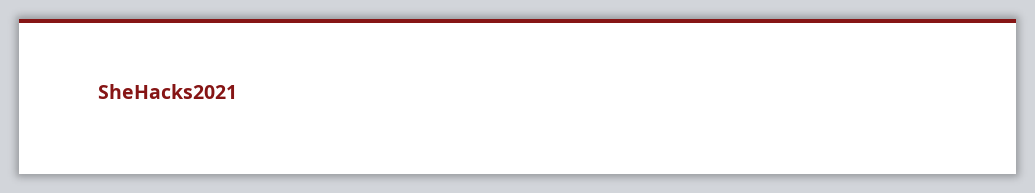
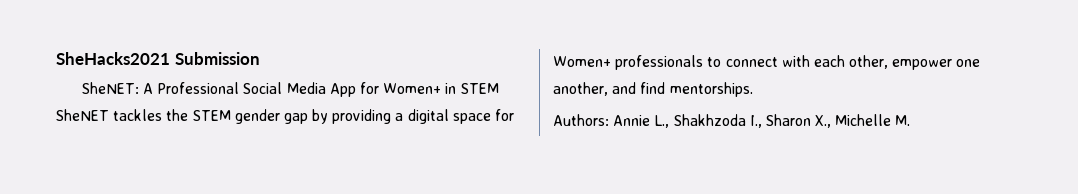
(237, 91) none -> [174,52,260,65] [81,82,499,97] [56,109,515,124] [553,55,981,70] [553,82,753,97] [553,114,911,128] Submission // SheNET: A Professional Social Media App for Women+ in STEM SheNET tackles the STEM gender gap by providing a digital space for Women+ professionals to connect with each other, empower one another, and find mentorships. // Authors: Annie L., Shakhzoda I., Sharon X., Michelle M.

